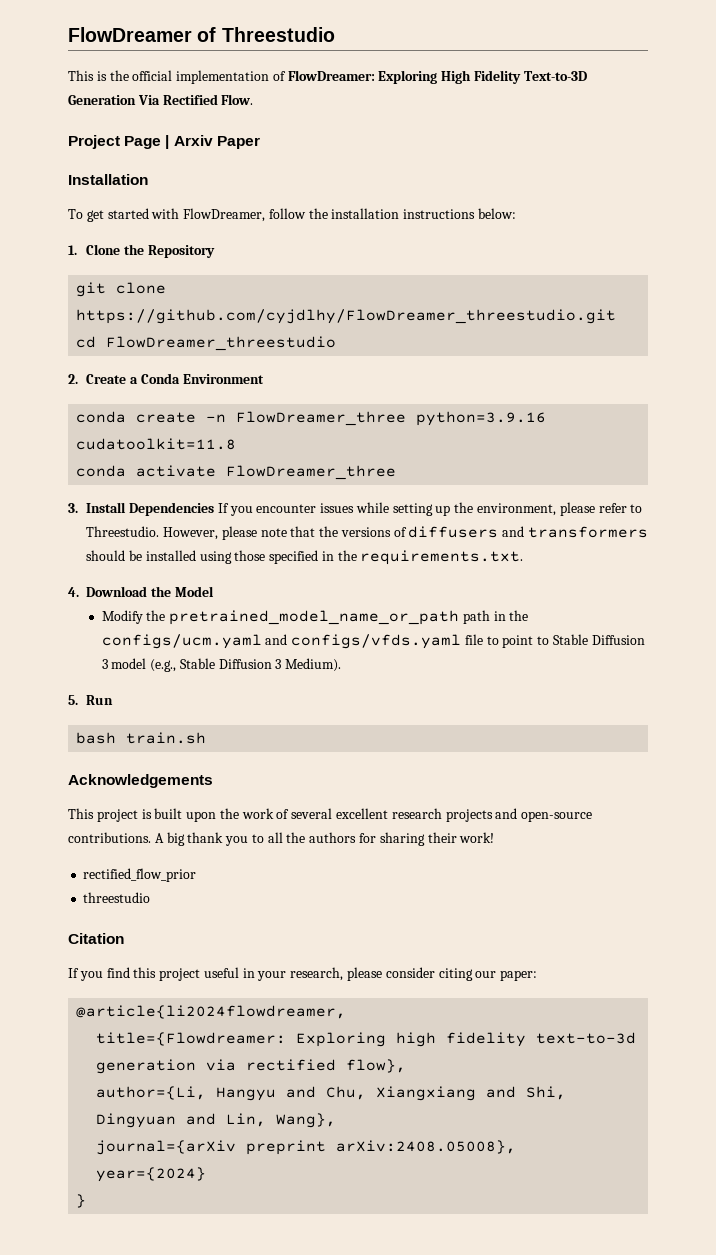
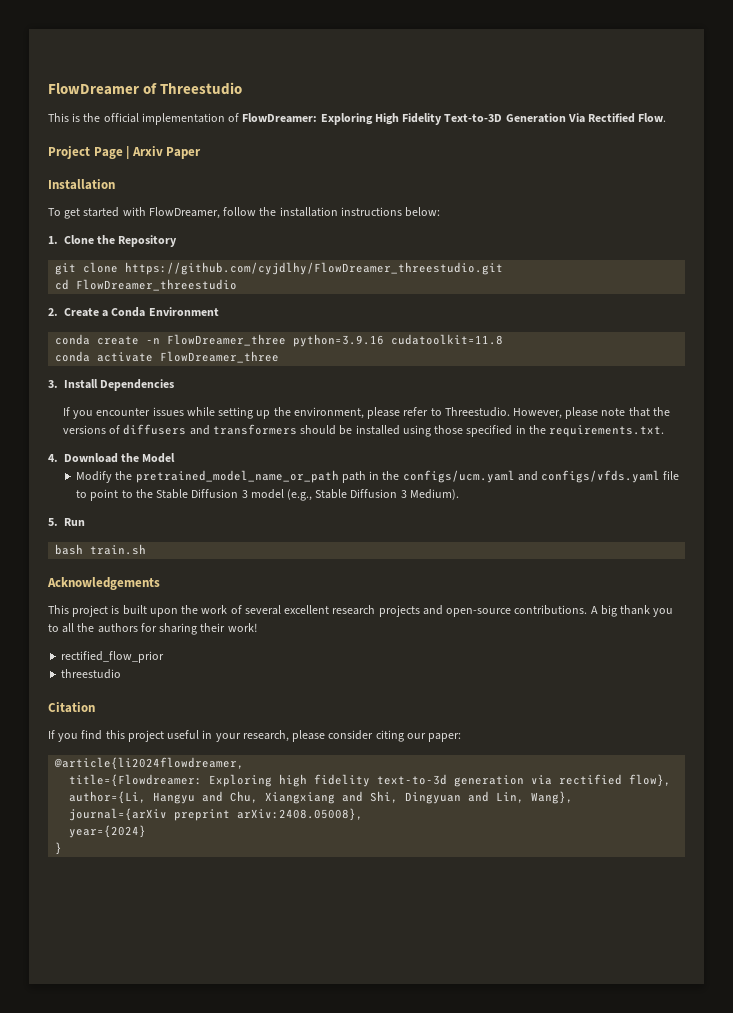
(214, 509) none -> (175, 385) //
(550, 640) none -> [135,489,153,498] the

